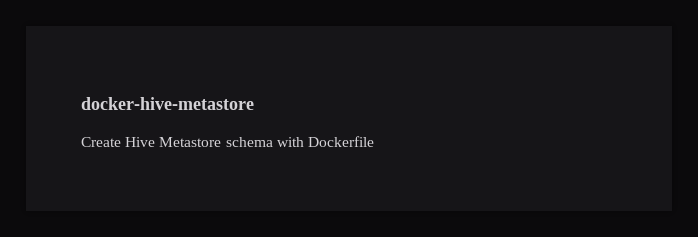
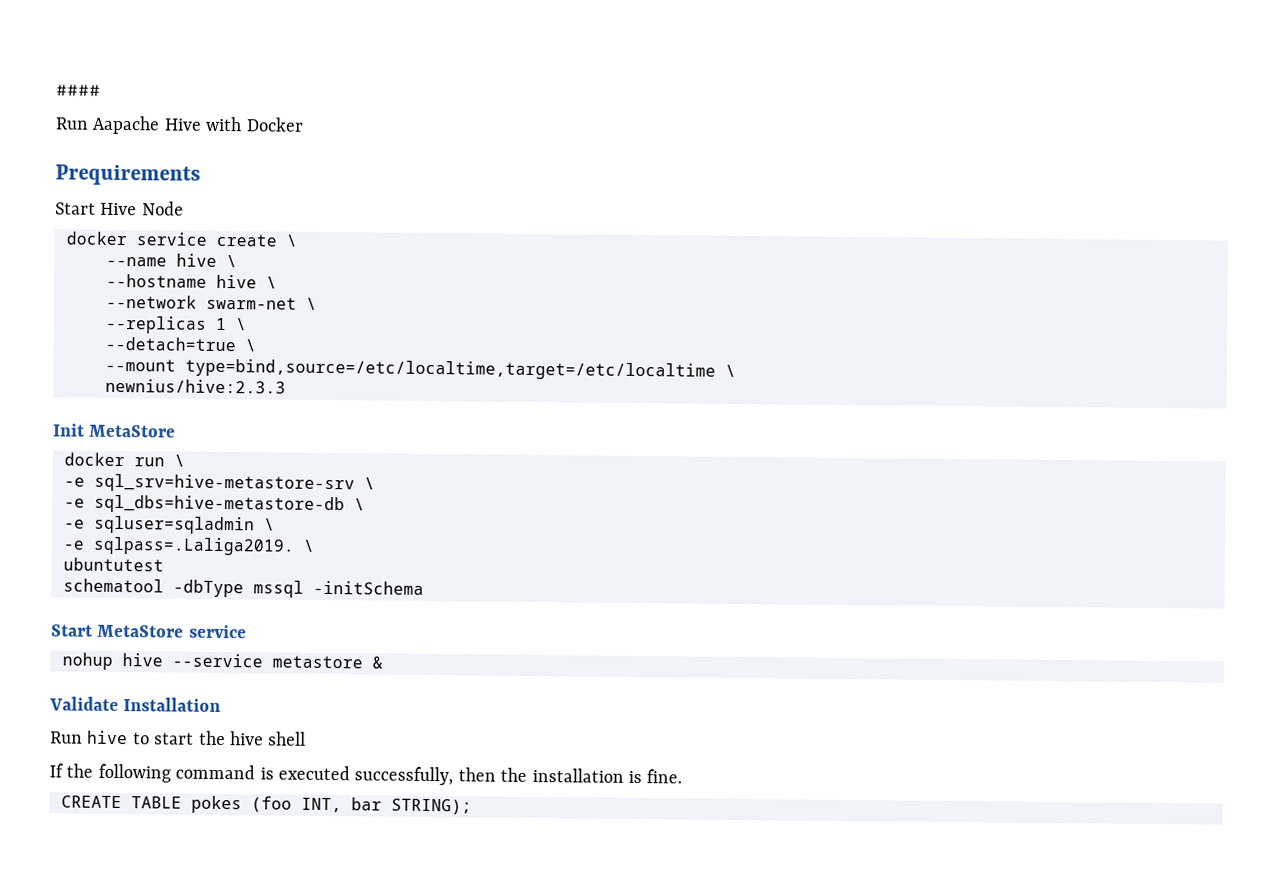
[81,97,254,110] [81,136,374,147] docker-hive-metastore // Create Hive Metastore schema with Dockerfile -> [56,84,101,96] [55,115,304,135] [55,164,201,186] [55,201,184,216] [66,231,297,247] [106,253,237,268] [106,273,277,289] [106,294,317,310] [105,315,247,334] [105,336,256,352] [105,358,736,381] [105,378,286,394] [52,423,177,438] [64,452,185,467] [64,473,375,494] [64,494,365,515] [64,515,275,535] [63,536,315,556] [63,557,164,572] [63,578,424,598] [51,624,247,639] [62,652,383,670] [49,696,222,712] [50,730,307,746] [49,763,683,786] [61,795,472,815] #### // Run Aapache Hive with Docker // Prequirements // Start Hive Node // docker service create \ // --name hive \ // --hostname hive \ // --network swarm-net \ // --replicas 1 \ // --detach=true \ // --mount type=bind,source=/etc/localtime,target=/etc/localtime \ // newnius/hive:2.3.3 // Init MetaStore // docker run \ // -e sql_srv=hive-metastore-srv \ // -e sql_dbs=hive-metastore-db \ // -e sqluser=sqladmin \ // -e sqlpass=.Laliga2019. \ // ubuntutest // schematool -dbType mssql -initSchema // Start MetaStore service // nohup hive --service metastore & // Validate Installation // Run hive to start the hive shell // If the following command is executed successfully, then the installation is fine. // CREATE TABLE pokes (foo INT, bar STRING);

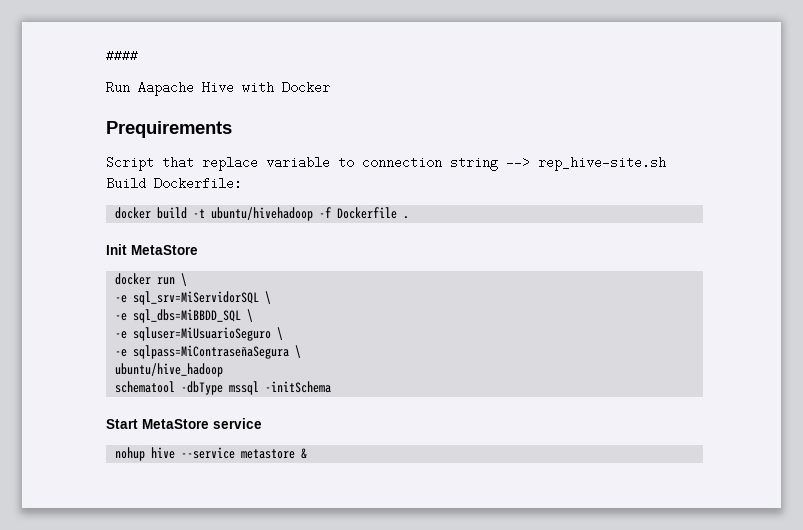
[55,201,184,216] [66,231,297,247] [106,253,237,268] [106,273,277,289] [106,294,317,310] [105,315,247,334] [105,336,256,352] [105,358,736,381] [105,378,286,394] Start Hive Node // docker service create \ // --name hive \ // --hostname hive \ // --network swarm-net \ // --replicas 1 \ // --detach=true \ // --mount type=bind,source=/etc/localtime,target=/etc/localtime \ // newnius/hive:2.3.3 -> [106,156,666,171] [106,177,242,190] [115,207,410,221] Script that replace variable to connection string --> rep_hive-site.sh Build Dockerfile: // docker build -t ubuntu/hivehadoop -f Dockerfile .
[94,473,375,494] [64,494,365,515] [64,515,275,535] [63,536,315,556] [63,557,164,572] sql_srv=hive-metastore-srv \ // -e sql_dbs=hive-metastore-db \ // -e sqluser=sqladmin \ // -e sqlpass=.Laliga2019. \ // ubuntutest -> [133,291,272,305] [115,309,254,323] [115,327,284,341] [115,345,302,359] [115,363,224,377] sql_srv=MiServidorSQL \ // -e sql_dbs=MiBBDD_SQL \ // -e sqluser=MiUsuarioSeguro \ // -e sqlpass=MiContraseñaSegura \ // ubuntu/hive_hadoop
[49,696,222,712] [50,730,307,746] [49,763,683,786] [61,795,472,815] // Validate Installation // Run hive to start the hive shell // If the following command is executed successfully, then the installation is fine. // CREATE TABLE pokes (foo INT, bar STRING); -> (308, 453) none

